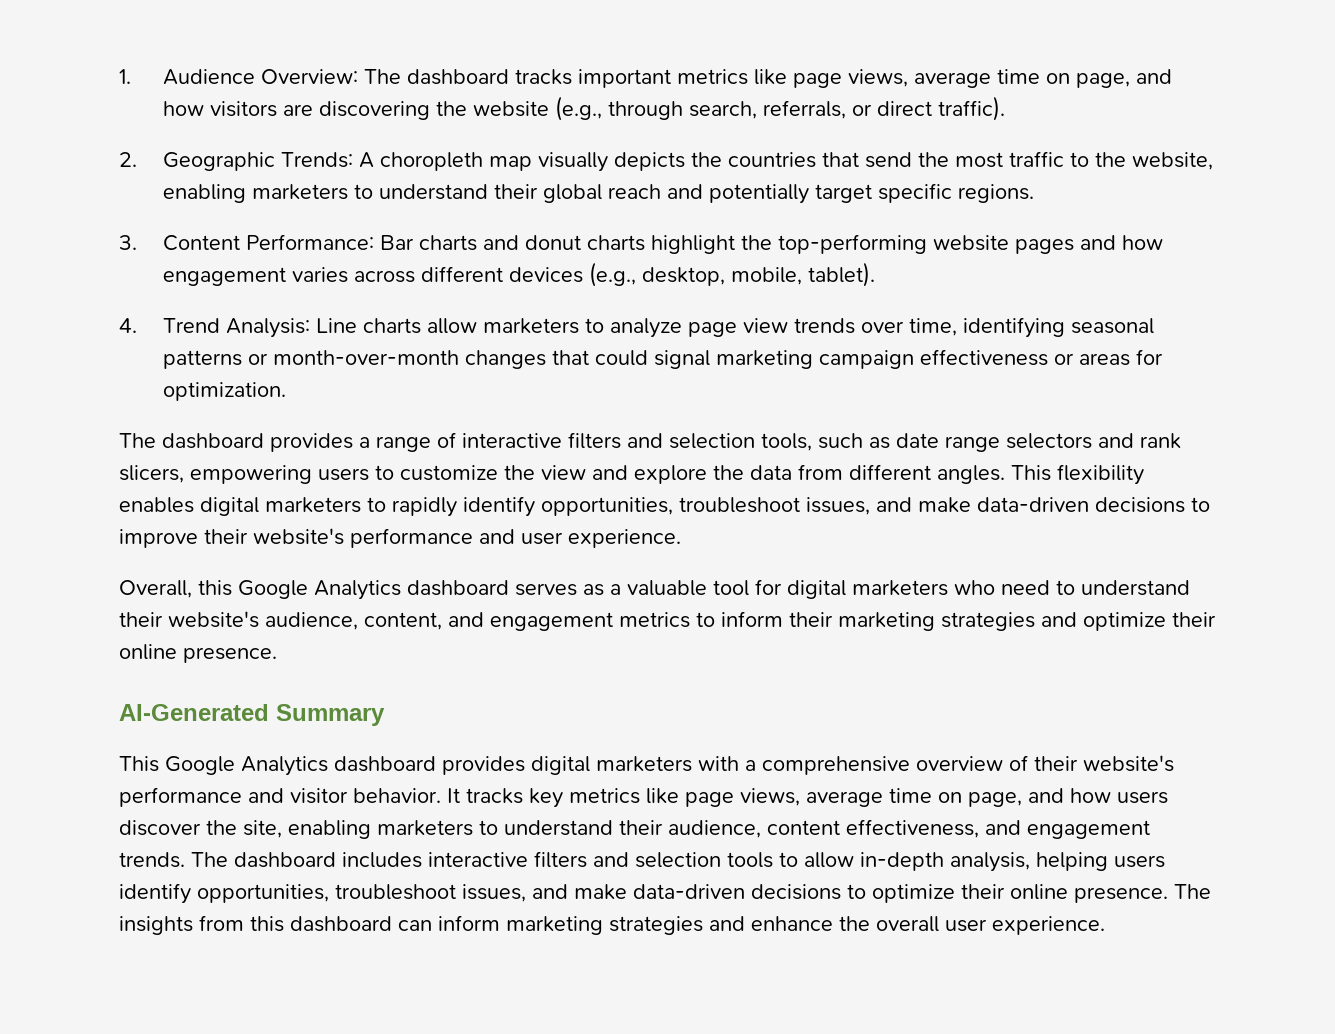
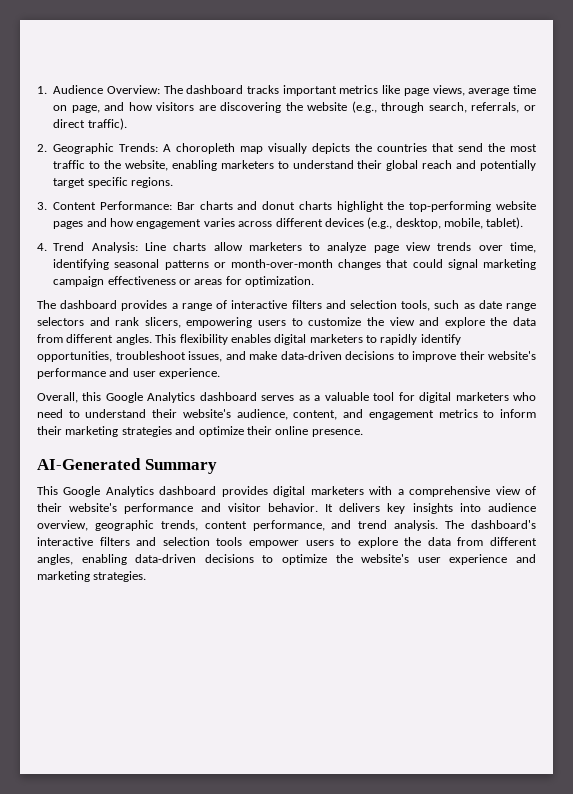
[916,756,1003,771] overview -> [495,486,521,495] view
[466,788,1168,808] [119,819,1150,839] [119,852,422,868] tracks key metrics like page views, average time on page, and how users discover the site, enabling marketers to understand their audience, content effectiveness, and engagement trends. The dashboard includes -> [339,503,536,514] [37,520,537,531] delivers key insights into audience overview, geographic trends, content performance, and trend analysis. The dashboard's
[779,852,1165,872] [119,883,1211,904] [119,915,1105,935] to allow in-depth analysis, helping users identify opportunities, troubleshoot issues, and make data-driven decisions to optimize their online presence. The insights from this dashboard can inform marketing strategies and enhance the overall user experience. -> [248,537,537,548] [37,554,537,565] [37,571,147,582] empower users to explore the data from different angles, enabling data-driven decisions to optimize the website's user experience and marketing strategies.

